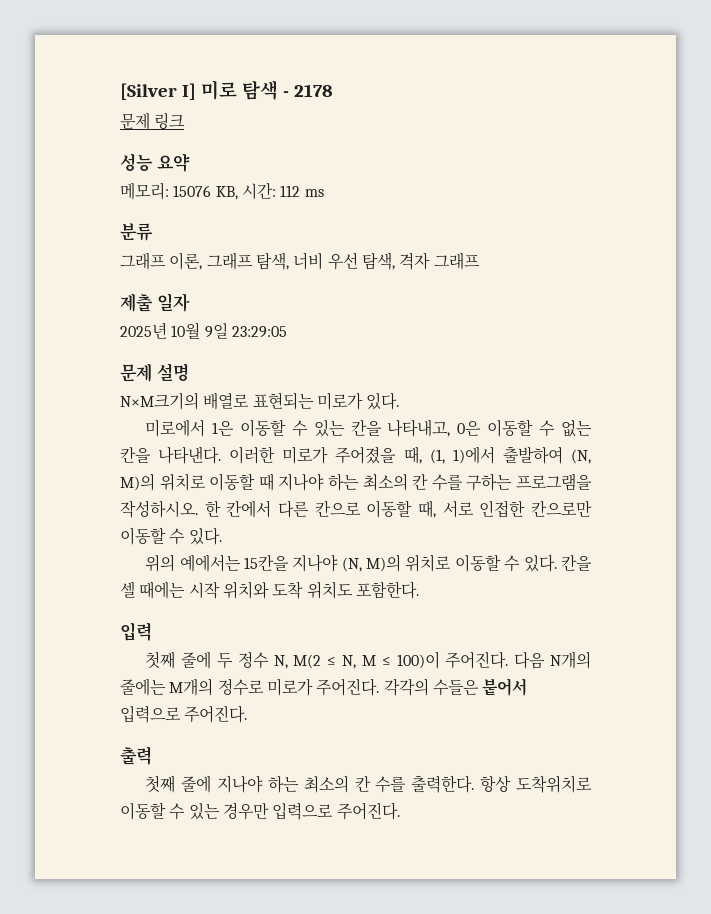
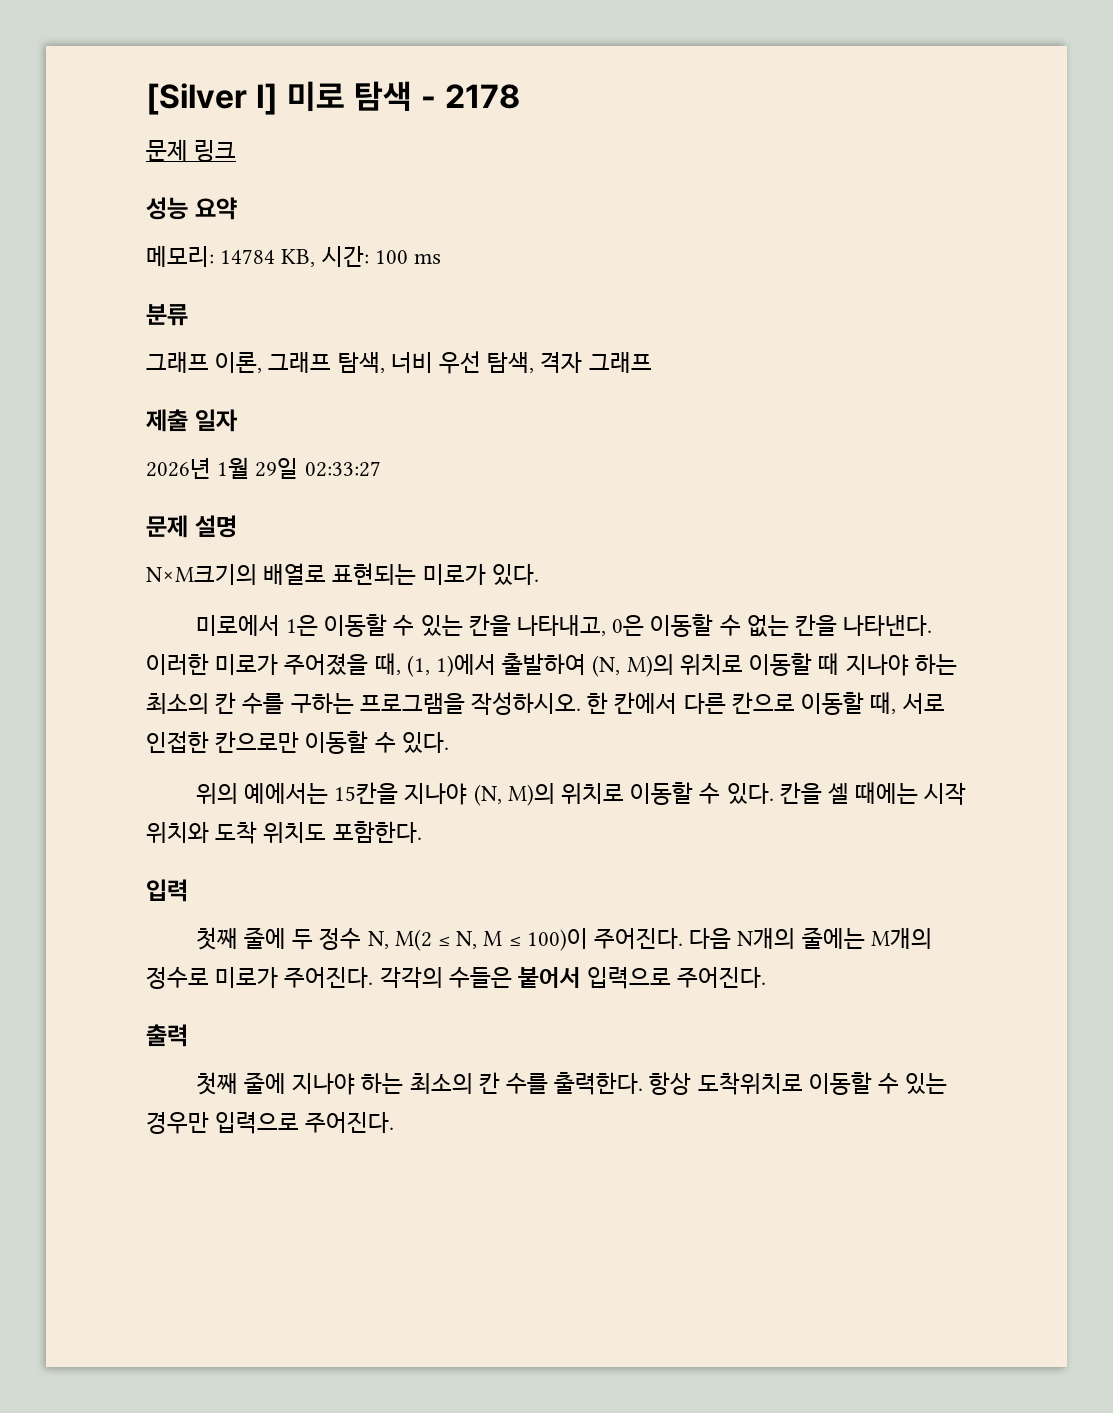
[173,185,212,197] 15076 -> [220,249,276,264] 14784
[280,185,301,197] 112 -> [374,250,408,264] 100
[120,322,287,339] 2025년 10월 9일 23:29:05 -> [146,457,381,479] 2026년 1월 29일 02:33:27

